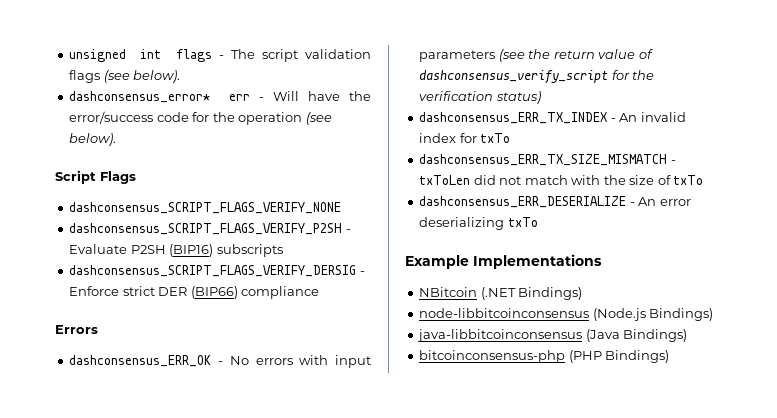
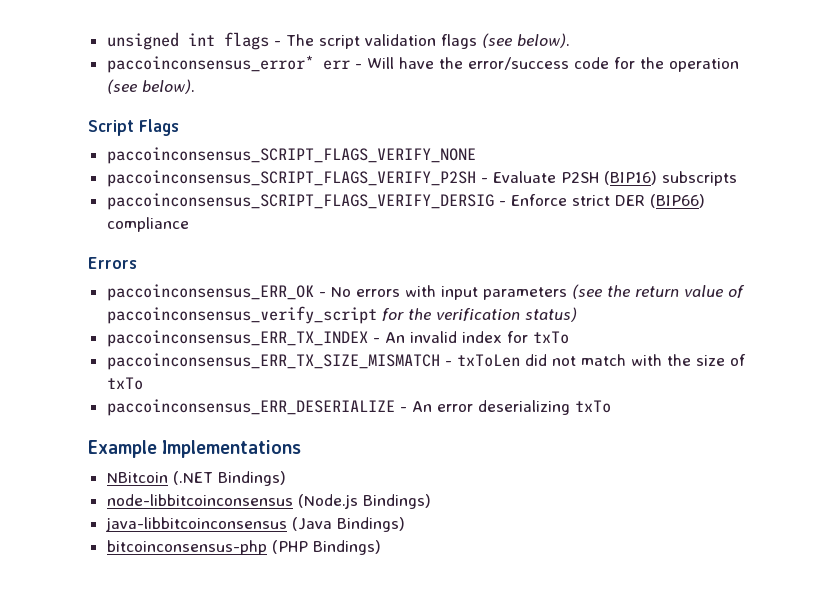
[69,91,211,103] dashconsensus_error* -> [106,55,314,73] paccoinconsensus_error*
[69,202,342,214] [69,223,343,235] dashconsensus_SCRIPT_FLAGS_VERIFY_NONE // dashconsensus_SCRIPT_FLAGS_VERIFY_P2SH -> [106,147,476,164] [106,170,476,187] paccoinconsensus_SCRIPT_FLAGS_VERIFY_NONE // paccoinconsensus_SCRIPT_FLAGS_VERIFY_P2SH
[69,265,357,277] dashconsensus_SCRIPT_FLAGS_VERIFY_DERSIG -> [106,193,494,210] paccoinconsensus_SCRIPT_FLAGS_VERIFY_DERSIG
[69,355,212,367] dashconsensus_ERR_OK -> [106,284,314,301] paccoinconsensus_ERR_OK
[419,70,609,84] dashconsensus_verify_script -> [106,306,377,324] paccoinconsensus_verify_script
[419,112,608,124] dashconsensus_ERR_TX_INDEX -> [106,330,368,347] paccoinconsensus_ERR_TX_INDEX
[419,154,668,166] dashconsensus_ERR_TX_SIZE_MISMATCH -> [106,353,440,370] paccoinconsensus_ERR_TX_SIZE_MISMATCH
[419,196,627,208] dashconsensus_ERR_DESERIALIZE -> [106,399,395,416] paccoinconsensus_ERR_DESERIALIZE

